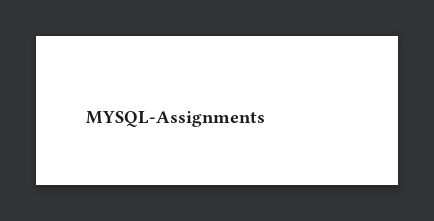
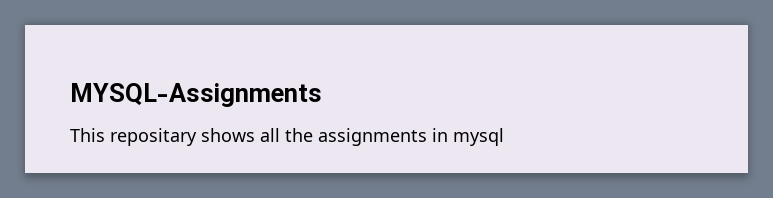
(265, 119) none -> [70,128,504,146] // This repositary shows all the assignments in mysql

